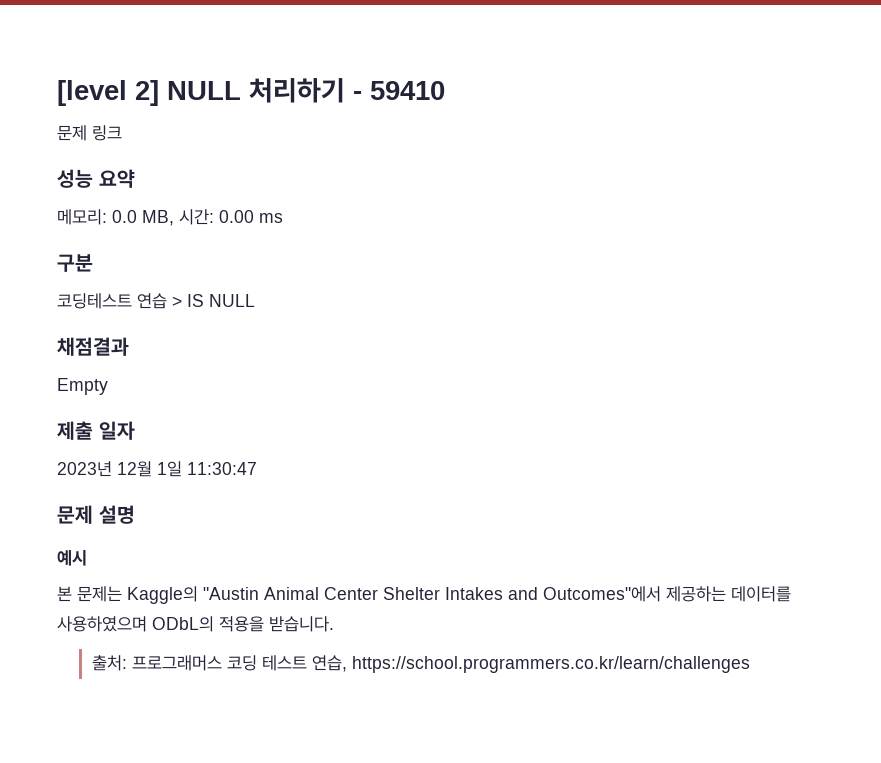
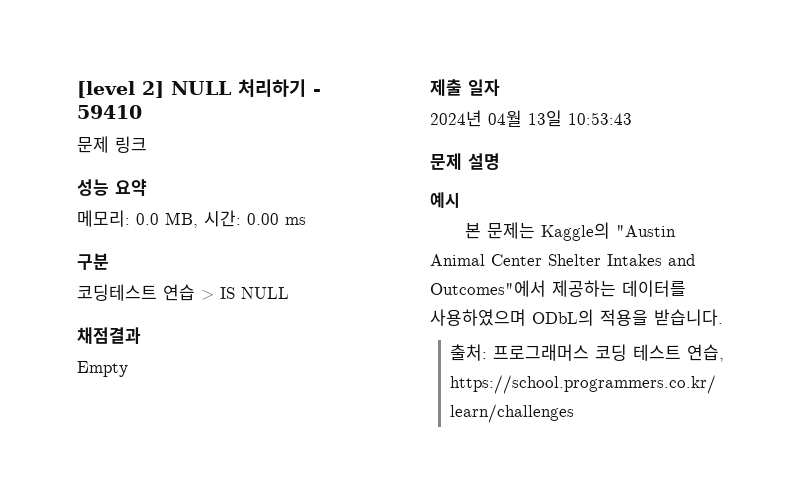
[57,461,257,477] 2023년 12월 1일 11:30:47 -> [430,110,632,127] 2024년 04월 13일 10:53:43

